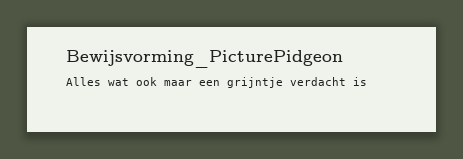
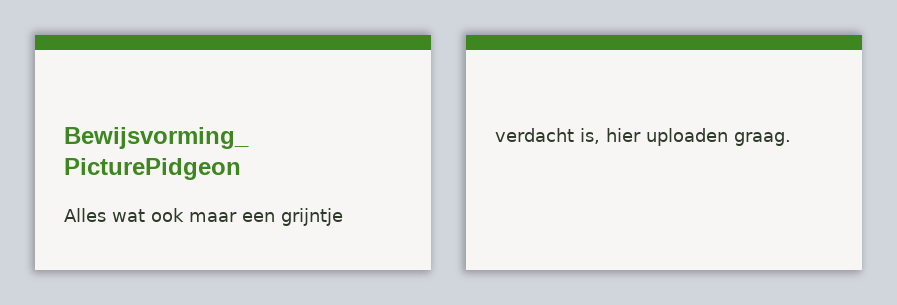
[353,77,367,86] is -> [580,128,791,146] is, hier uploaden graag.

